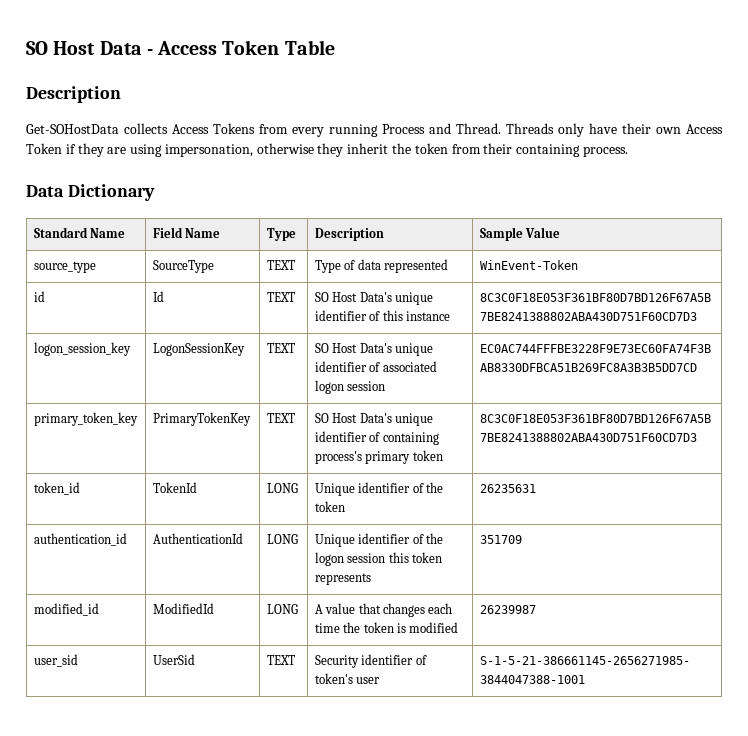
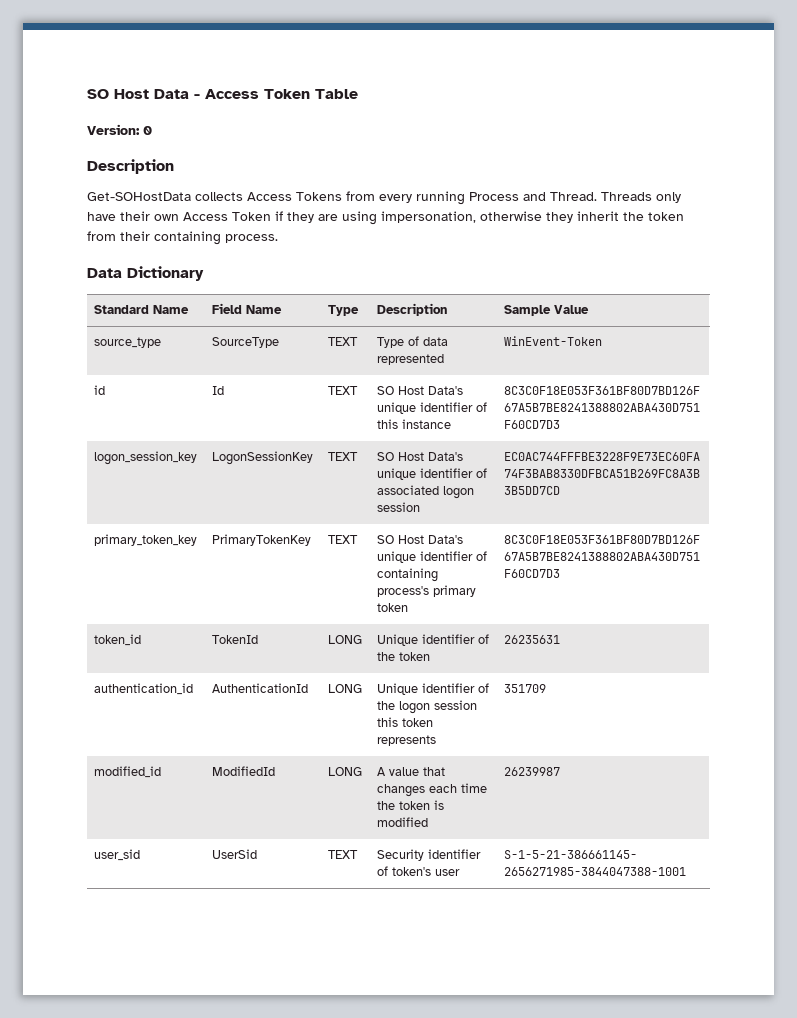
(335, 47) none -> [87,124,152,135] // Version: 0

